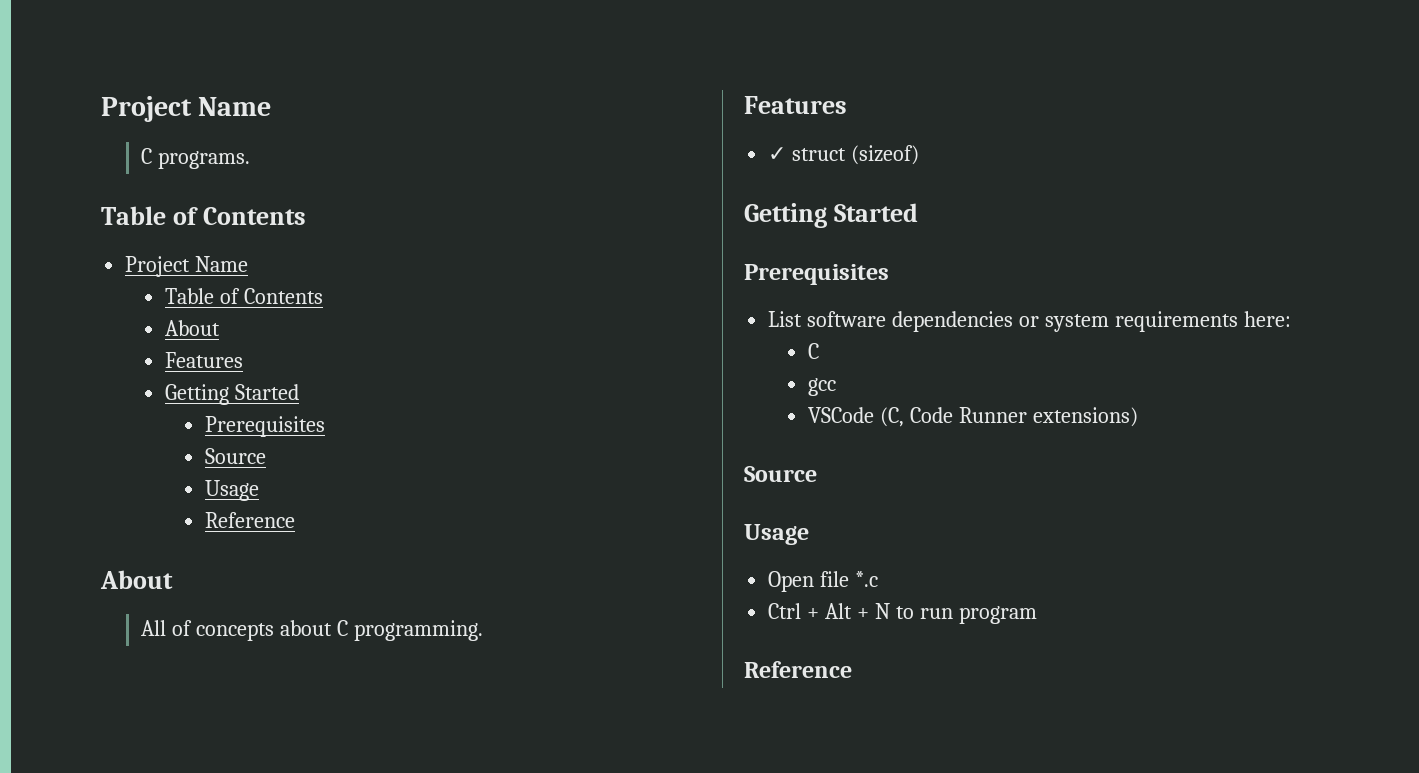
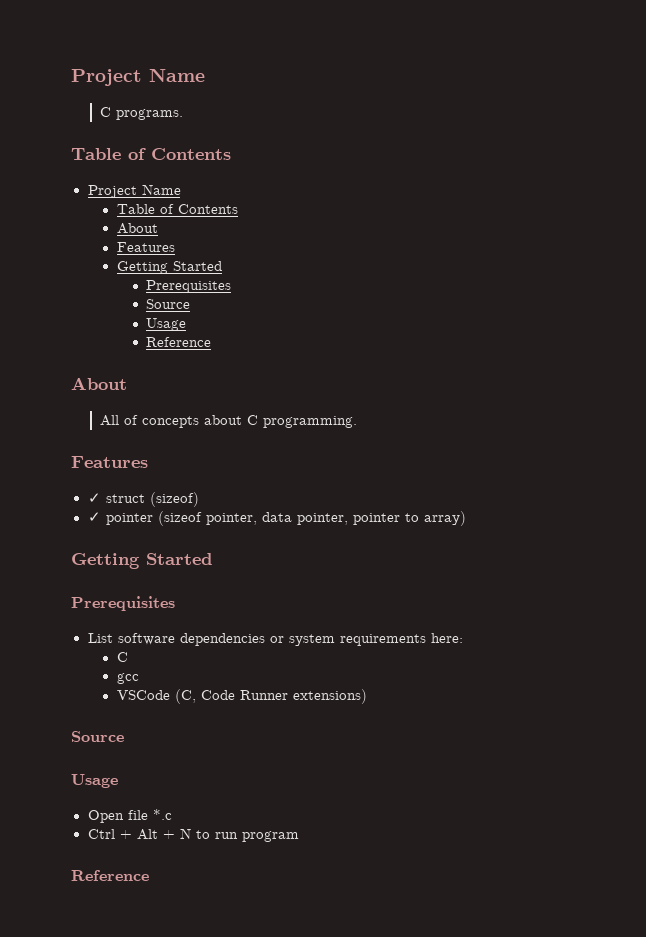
(920, 155) none -> [87,511,466,526] // ✓ pointer (sizeof pointer, data pointer, pointer to array)

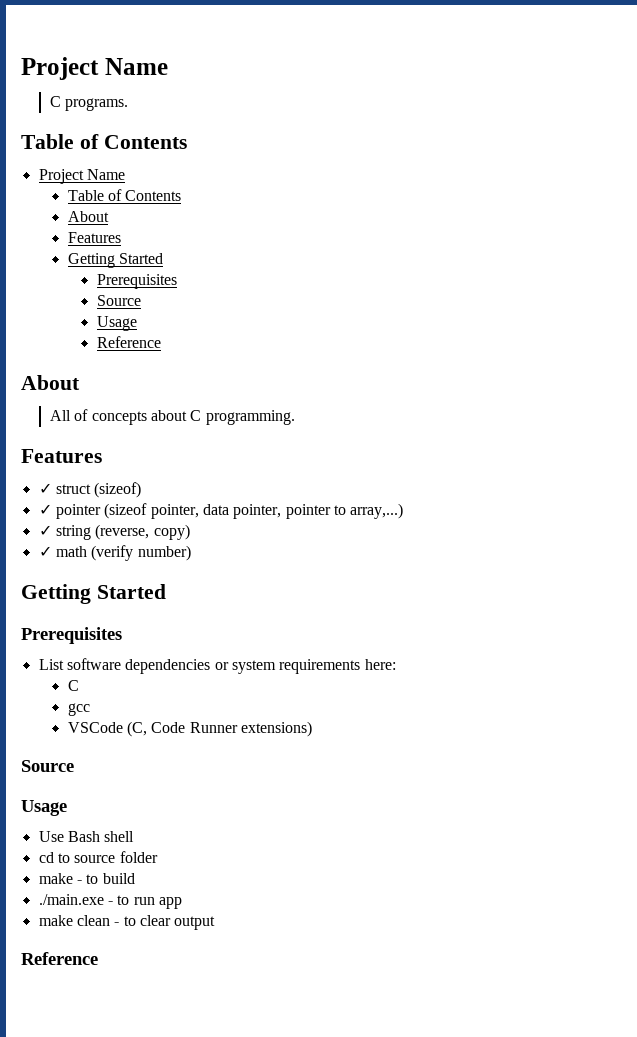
[423,511,466,526] array) -> [350,503,404,519] [38,524,190,540] [38,545,191,561] array,...) // ✓ string (reverse, copy) // ✓ math (verify number)
[87,809,172,823] [87,828,299,842] Open file *.c // Ctrl + Alt + N to run program -> [38,831,135,842] [38,851,158,863] [38,873,135,884] [38,894,182,909] [38,915,216,930] Use Bash shell // cd to source folder // make - to build // ./main.exe - to run app // make clean - to clear output

